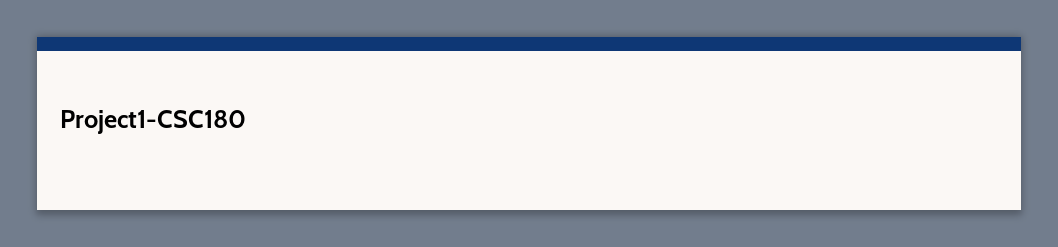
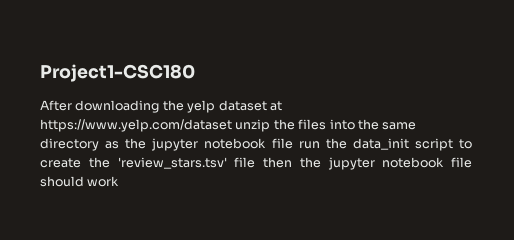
(246, 122) none -> [40,100,282,113] [40,119,417,132] [40,138,473,151] [40,157,472,170] [40,176,120,187] // After downloading the yelp dataset at https://www.yelp.com/dataset unzip the files into the same directory as the jupyter notebook file run the data_init script to create the 'review_stars.tsv' file then the jupyter notebook file should work

